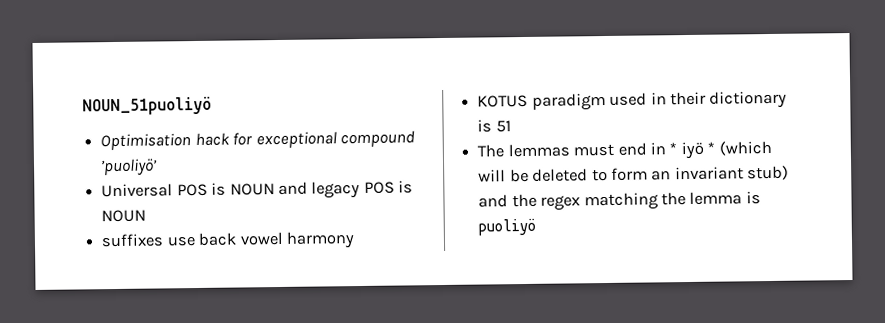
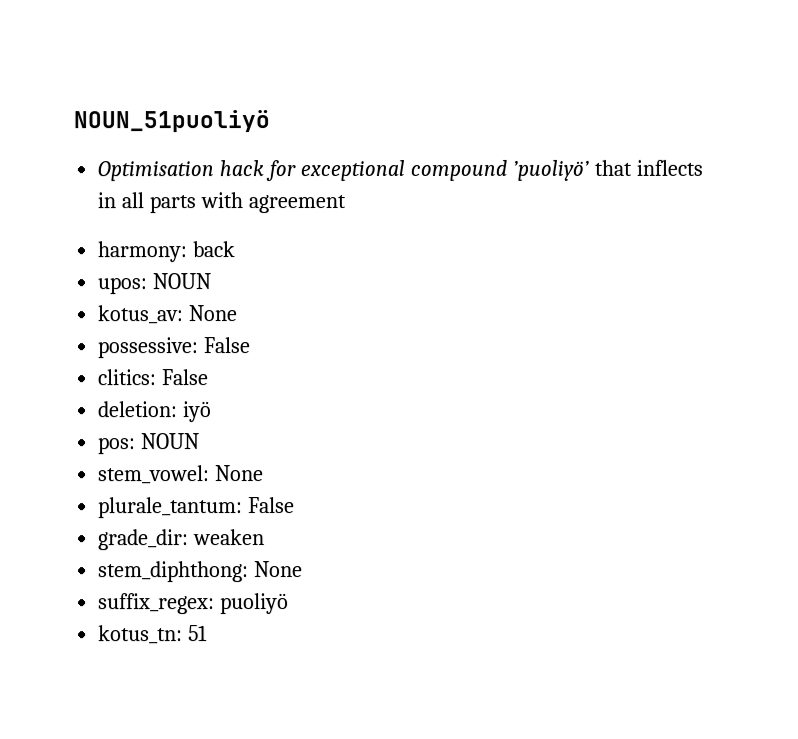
[101,180,414,199] [101,209,147,223] [101,231,355,249] [477,90,788,111] [477,119,511,133] [477,140,772,160] [478,165,790,183] [478,191,761,211] [478,218,537,236] // Universal POS is NOUN and legacy POS is NOUN // suffixes use back vowel harmony // KOTUS paradigm used in their dictionary is 51 // The lemmas must end in * iyö * (which will be deleted to form an invariant stub) and the regex matching the lemma is puoliyö -> [593,159,703,176] [97,192,346,214] [97,241,236,263] [97,273,212,295] [97,305,238,325] [97,337,251,359] [97,369,210,386] [98,401,213,423] [98,433,201,455] [98,465,265,485] [98,497,296,519] [98,529,266,551] [98,561,304,583] [98,593,290,615] [98,625,209,645] that inflects in all parts with agreement // harmony: back // upos: NOUN // kotus_av: None // possessive: False // clitics: False // deletion: iyö // pos: NOUN // stem_vowel: None // plurale_tantum: False // grade_dir: weaken // stem_diphthong: None // suffix_regex: puoliyö // kotus_tn: 51

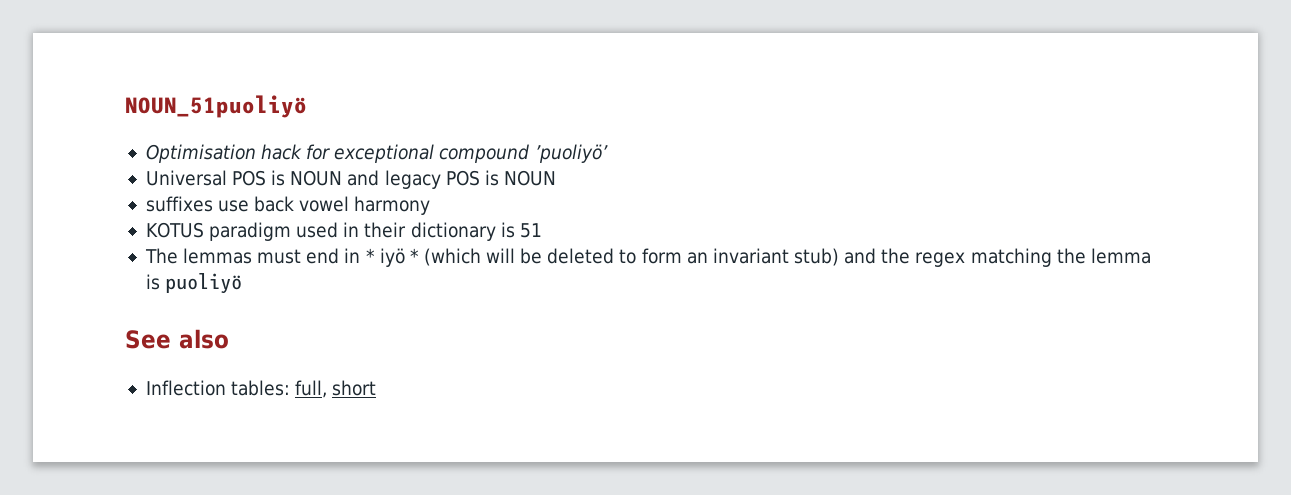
[593,159,703,176] [97,192,346,214] [97,241,236,263] [97,273,212,295] [97,305,238,325] [97,337,251,359] [97,369,210,386] [98,401,213,423] [98,433,201,455] [98,465,265,485] [98,497,296,519] [98,529,266,551] [98,561,304,583] [98,593,290,615] [98,625,209,645] that inflects in all parts with agreement // harmony: back // upos: NOUN // kotus_av: None // possessive: False // clitics: False // deletion: iyö // pos: NOUN // stem_vowel: None // plurale_tantum: False // grade_dir: weaken // stem_diphthong: None // suffix_regex: puoliyö // kotus_tn: 51 -> [145,170,556,189] [145,196,431,215] [145,222,542,241] [144,248,1151,267] [145,273,243,294] [125,329,229,349] [145,380,377,398] // Universal POS is NOUN and legacy POS is NOUN // suffixes use back vowel harmony // KOTUS paradigm used in their dictionary is 51 // The lemmas must end in * iyö * (which will be deleted to form an invariant stub) and the regex matching the lemma is puoliyö // See also // Inflection tables: full, short

